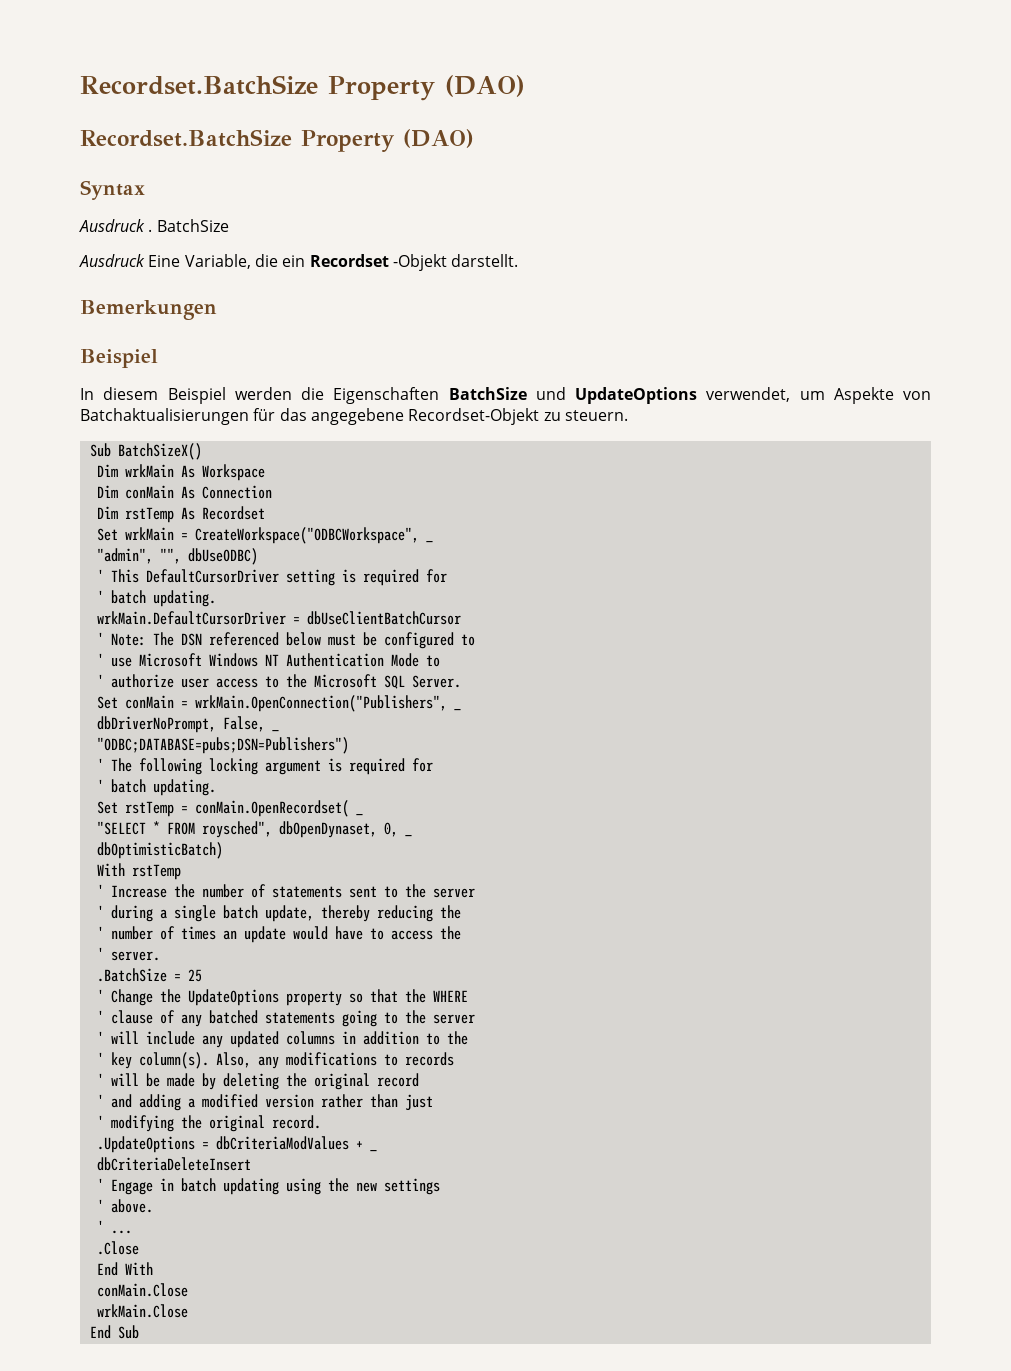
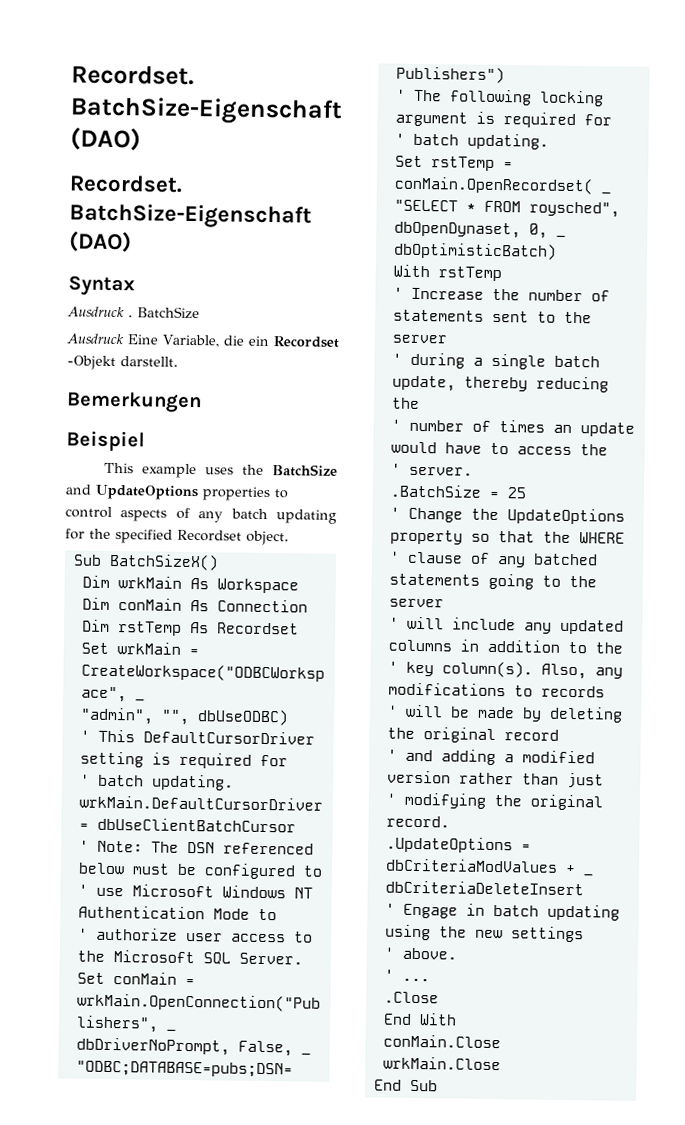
[80,75,525,101] [80,129,395,152] Recordset.BatchSize Property (DAO) // Recordset.BatchSize Property -> [71,64,194,86] [70,96,343,125] [70,127,141,151] [69,174,183,193] [69,203,312,229] Recordset. BatchSize-Eigenschaft (DAO) // Recordset. BatchSize-Eigenschaft
[80,387,931,404] [80,408,628,425] In diesem Beispiel werden die Eigenschaften BatchSize und UpdateOptions verwendet, um Aspekte von Batchaktualisierungen für das angegebene Recordset-Objekt zu steuern. -> [103,462,338,479] [65,484,288,502] [65,506,337,524] [65,528,289,546] This example uses the BatchSize and UpdateOptions properties to control aspects of any batch updating for the specified Recordset object.

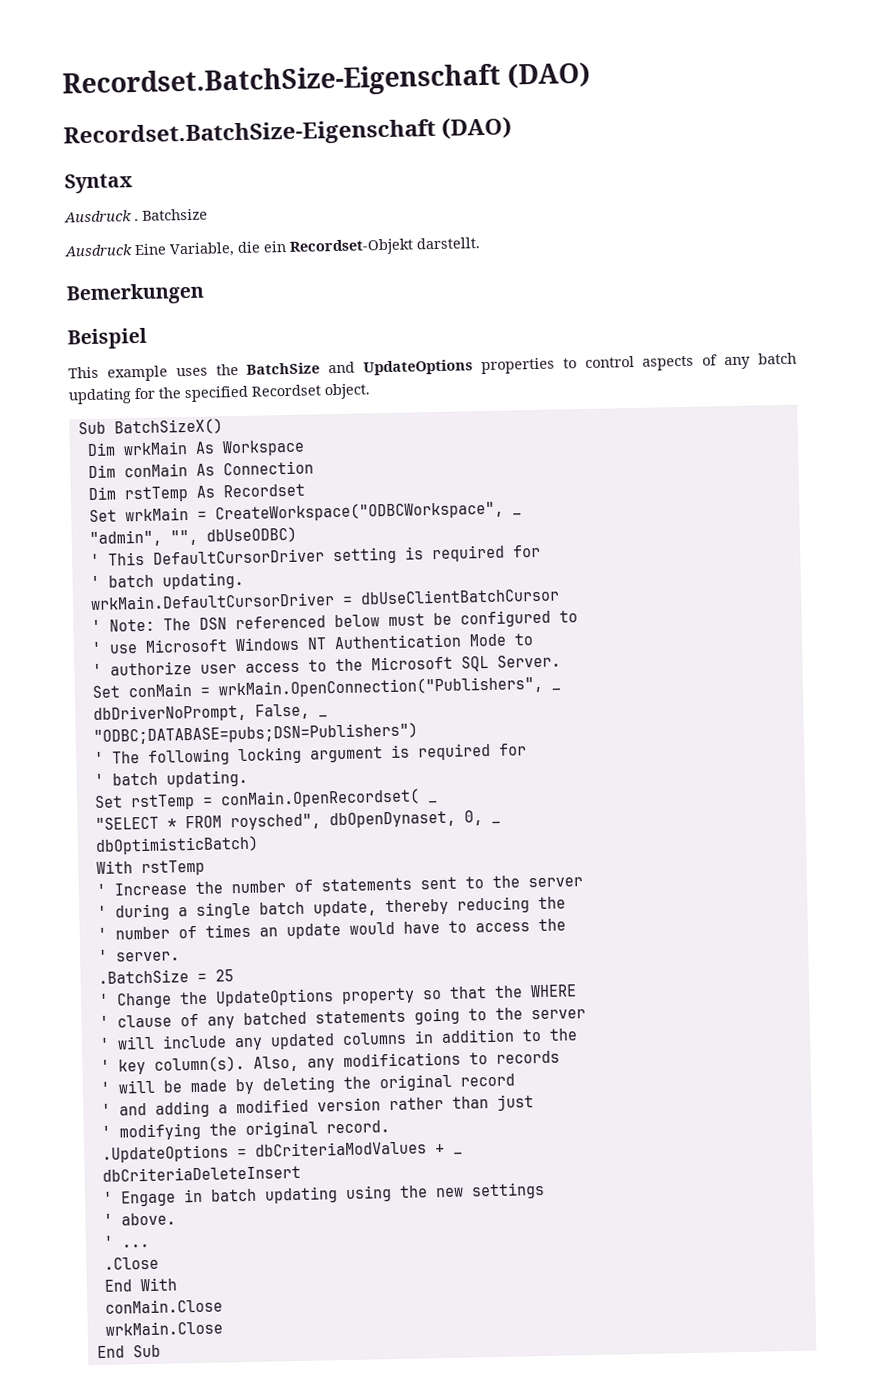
[71,64,194,86] [70,96,343,125] [70,127,141,151] [69,174,183,193] [69,203,312,229] Recordset. BatchSize-Eigenschaft (DAO) // Recordset. BatchSize-Eigenschaft -> [62,61,592,101] [63,118,436,149] Recordset.BatchSize-Eigenschaft (DAO) // Recordset.BatchSize-Eigenschaft
[137,306,200,320] BatchSize -> [142,208,208,221] Batchsize
[273,336,339,348] [67,355,116,371] Recordset -Objekt -> [289,238,414,256] Recordset-Objekt

